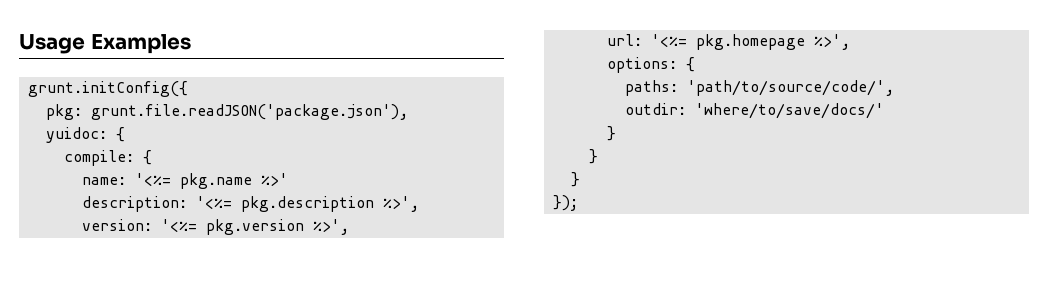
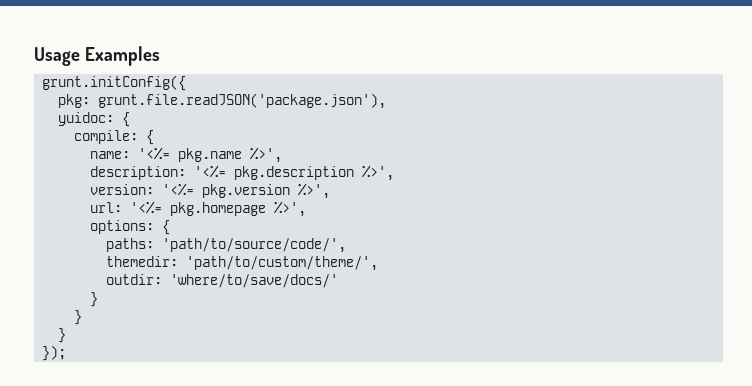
[260,173,288,186] %>' -> [249,147,282,163] %>',
(894, 88) none -> [105,256,378,271] // themedir: 'path/to/custom/theme/',

